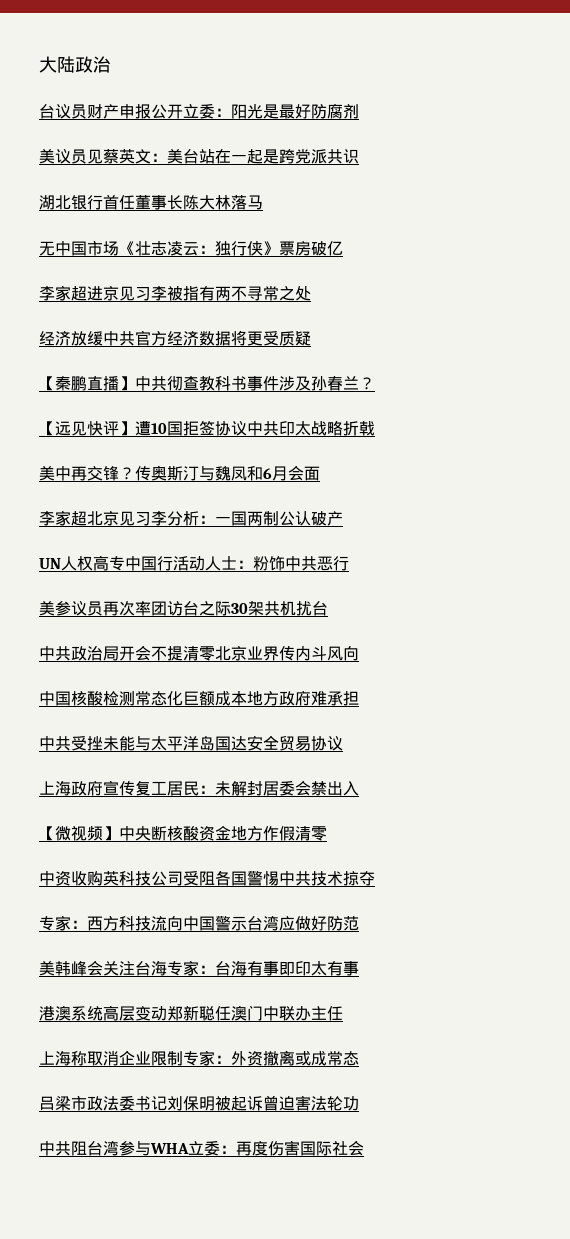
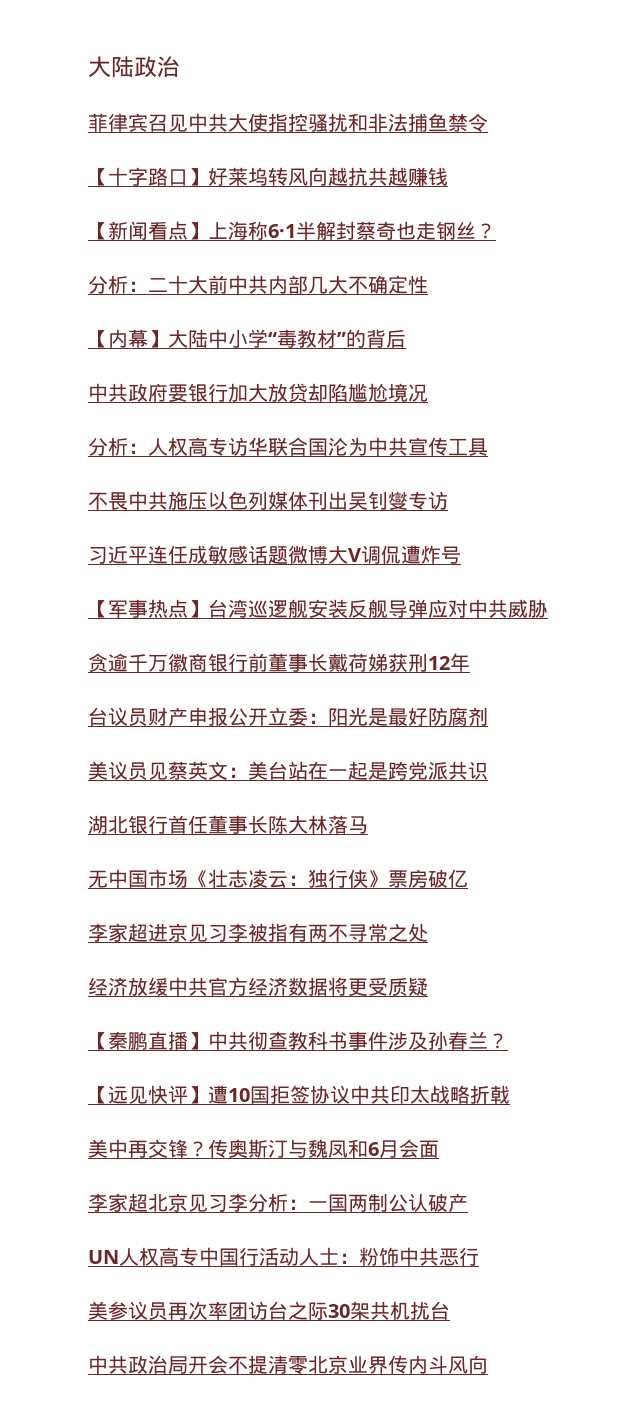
(111, 64) none -> [88,113,488,133] [88,167,448,186] [88,221,496,240] [88,275,428,294] [88,329,406,348] [88,383,428,403] [88,437,488,456] [88,491,448,510] [88,545,461,564] [88,599,548,618] [88,653,470,673] // 菲律宾召见中共大使指控骚扰和非法捕鱼禁令 // 【十字路口】好莱坞转风向越抗共越赚钱 // 【新闻看点】上海称6·1半解封蔡奇也走钢丝？ // 分析：二十大前中共内部几大不确定性 // 【内幕】大陆中小学“毒教材”的背后 // 中共政府要银行加大放贷却陷尴尬境况 // 分析：人权高专访华联合国沦为中共宣传工具 // 不畏中共施压以色列媒体刊出吴钊燮专访 // 习近平连任成敏感话题微博大V调侃遭炸号 // 【军事热点】台湾巡逻舰安装反舰导弹应对中共威胁 // 贪逾千万徽商银行前董事长戴荷娣获刑12年
[39,690,359,706] [39,735,343,751] [39,780,359,796] [39,825,327,841] [39,870,375,886] [39,915,359,931] [39,960,359,976] [39,1005,343,1021] [39,1050,359,1066] [39,1095,359,1111] [39,1140,364,1156] // 中国核酸检测常态化巨额成本地方政府难承担 // 中共受挫未能与太平洋岛国达安全贸易协议 // 上海政府宣传复工居民：未解封居委会禁出入 // 【微视频】中央断核酸资金地方作假清零 // 中资收购英科技公司受阻各国警惕中共技术掠夺 // 专家：西方科技流向中国警示台湾应做好防范 // 美韩峰会关注台海专家：台海有事即印太有事 // 港澳系统高层变动郑新聪任澳门中联办主任 // 上海称取消企业限制专家：外资撤离或成常态 // 吕梁市政法委书记刘保明被起诉曾迫害法轮功 // 中共阻台湾参与WHA立委：再度伤害国际社会 -> (488, 1364) none

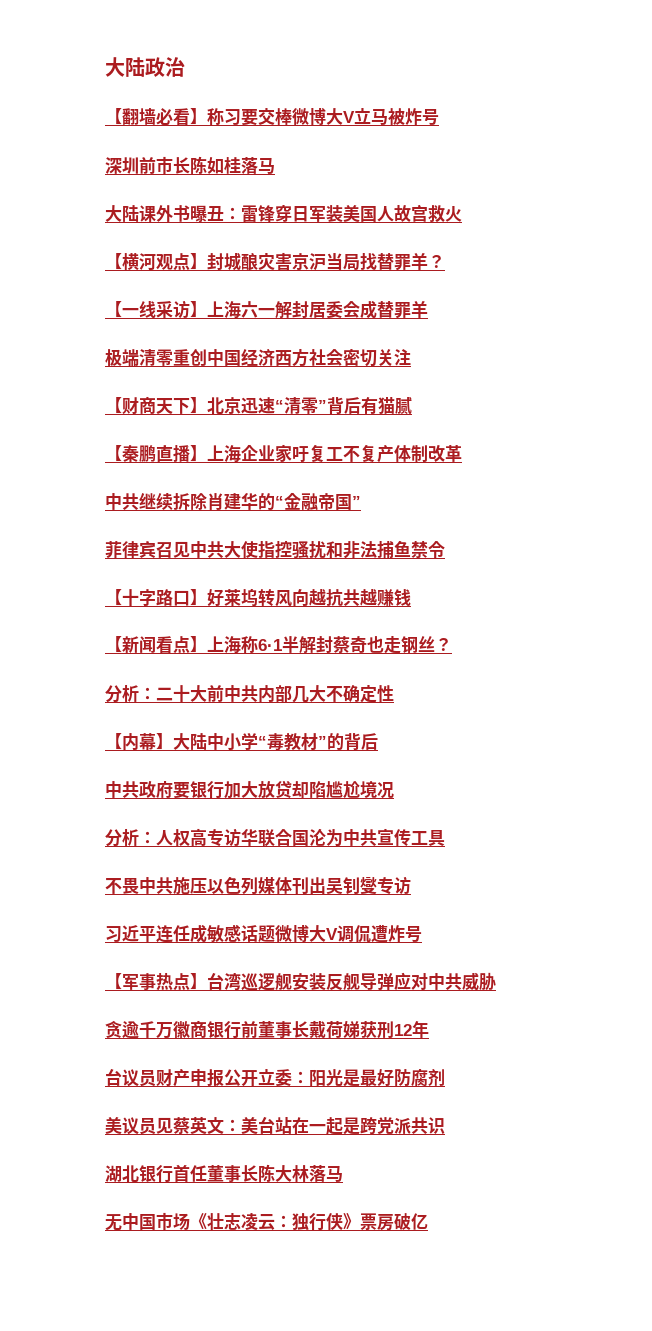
(180, 67) none -> [105,108,439,126] [105,156,275,175] [105,204,462,223] [105,252,445,271] [105,300,428,319] [105,348,411,367] [105,396,412,415] [105,444,462,463] [105,492,361,510] // 【翻墙必看】称习要交棒微博大V立马被炸号 // 深圳前市长陈如桂落马 // 大陆课外书曝丑：雷锋穿日军装美国人故宫救火 // 【横河观点】封城酿灾害京沪当局找替罪羊？ // 【一线采访】上海六一解封居委会成替罪羊 // 极端清零重创中国经济西方社会密切关注 // 【财商天下】北京迅速“清零”背后有猫腻 // 【秦鹏直播】上海企业家吁复工不复产体制改革 // 中共继续拆除肖建华的“金融帝国”
[88,923,428,942] [88,977,428,996] [88,1031,508,1050] [88,1085,510,1104] [88,1139,439,1158] [88,1193,468,1212] [88,1247,479,1266] [88,1301,450,1321] [88,1355,488,1375] // 李家超进京见习李被指有两不寻常之处 // 经济放缓中共官方经济数据将更受质疑 // 【秦鹏直播】中共彻查教科书事件涉及孙春兰？ // 【远见快评】遭10国拒签协议中共印太战略折戟 // 美中再交锋？传奥斯汀与魏凤和6月会面 // 李家超北京见习李分析：一国两制公认破产 // UN人权高专中国行活动人士：粉饰中共恶行 // 美参议员再次率团访台之际30架共机扰台 // 中共政治局开会不提清零北京业界传内斗风向 -> (428, 1221) none

